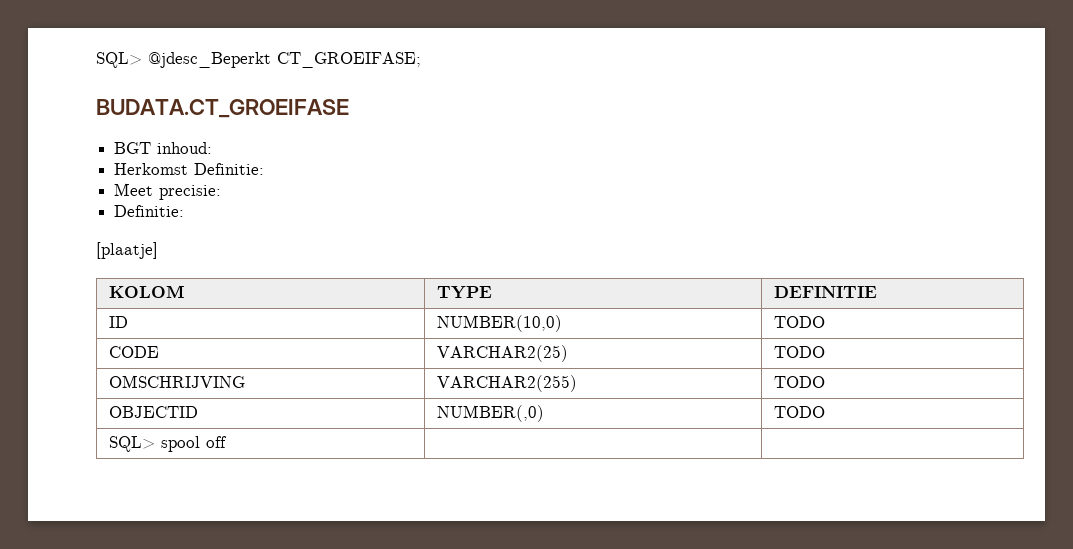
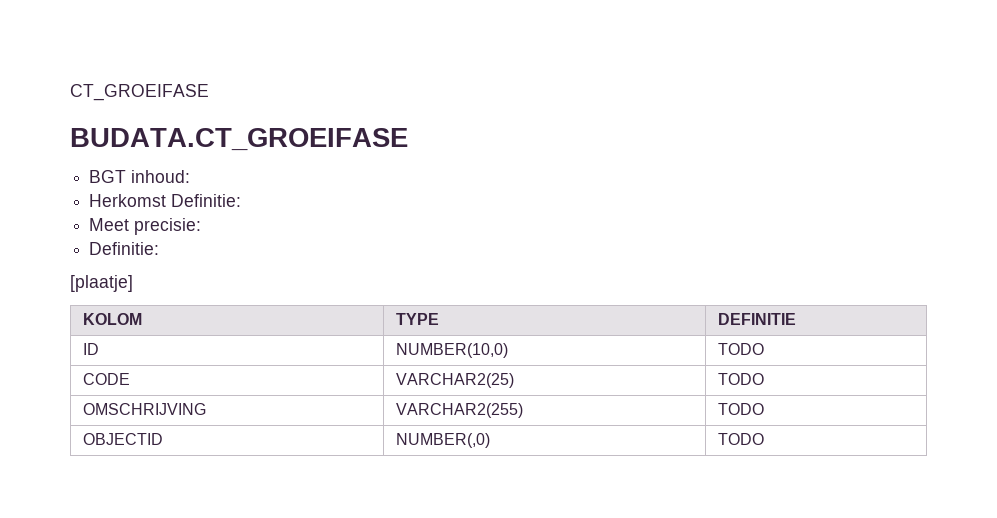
[96,52,421,68] SQL> @jdesc_Beperkt CT_GROEIFASE; -> [70,84,209,101] CT_GROEIFASE
[108,436,227,452] // SQL> spool off | | -> (765, 439) none

